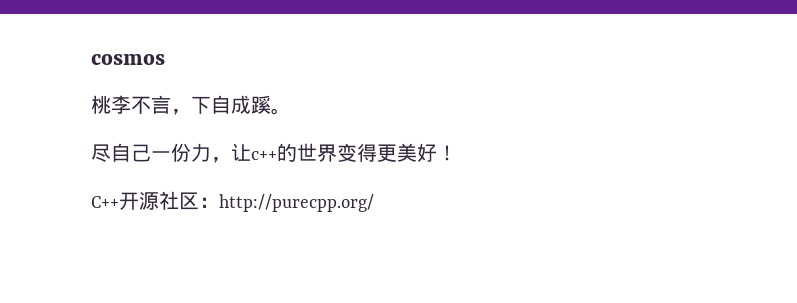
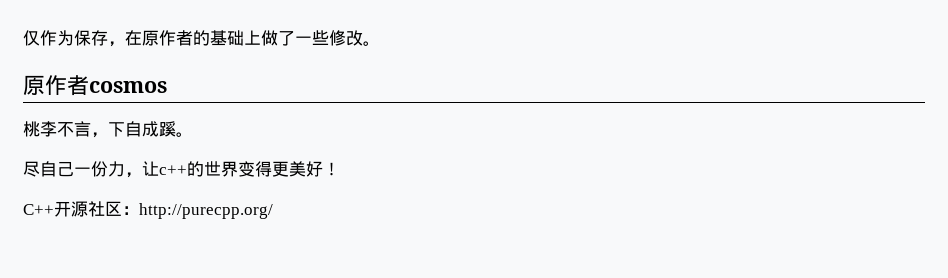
(91, 59) none -> [23,30,380,47] [23,75,89,96] 仅作为保存，在原作者的基础上做了一些修改。 // 原作者

